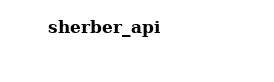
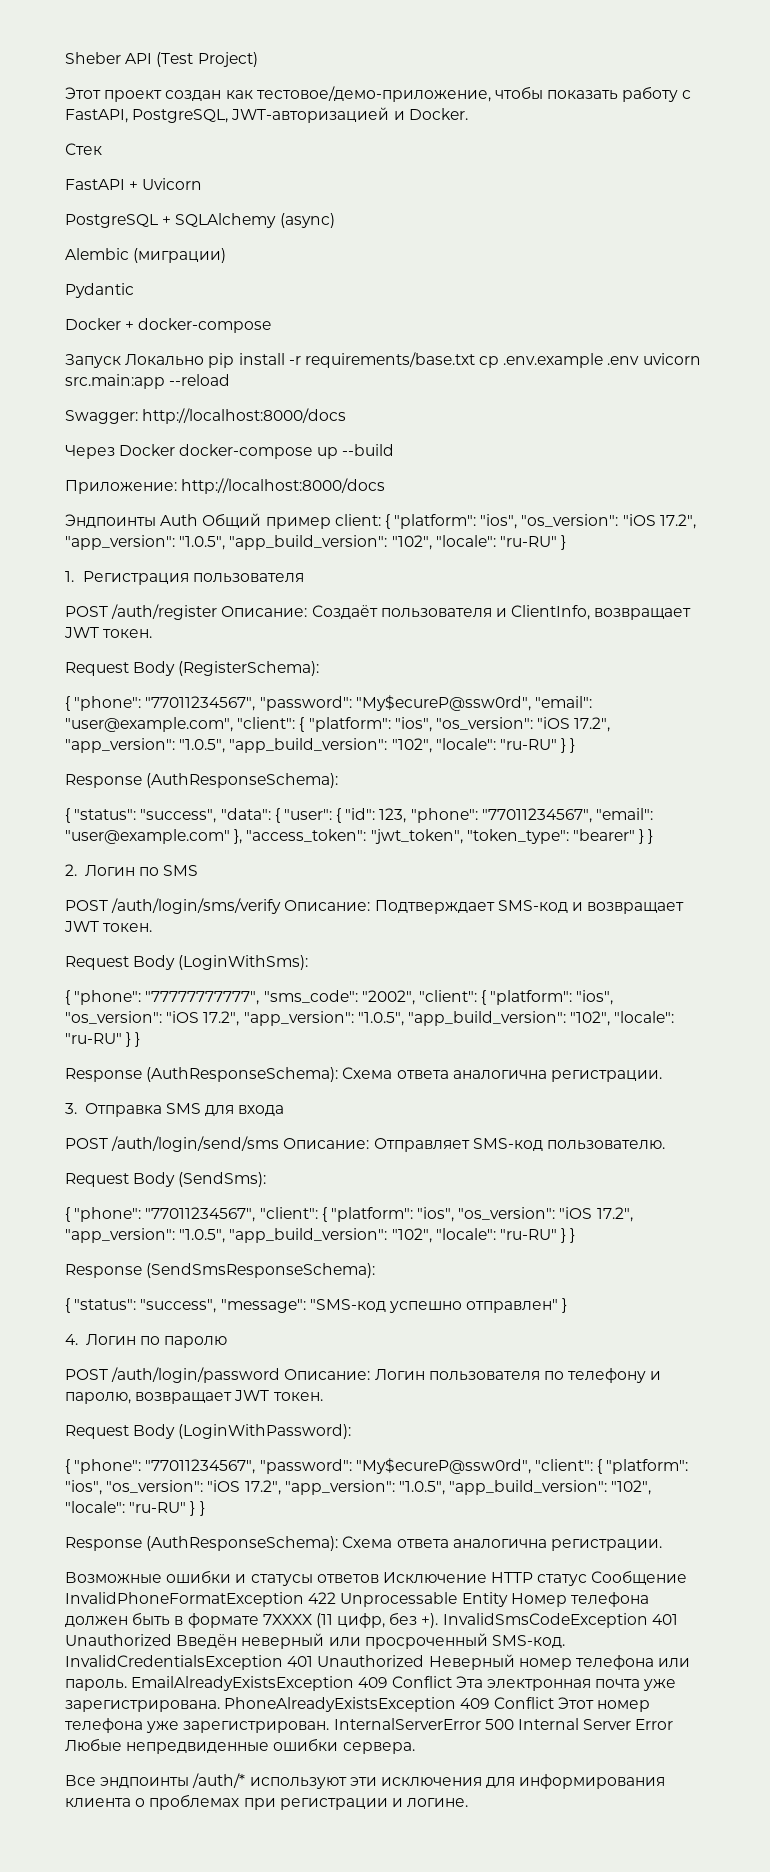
[48,20,161,37] sherber_api -> [65,52,258,67] [65,86,692,102] [65,107,468,123] [65,143,102,155] [65,178,203,190] [65,213,335,228] [65,248,227,263] [65,283,134,298] [65,318,272,333] [65,352,701,368] [65,374,231,389] [65,408,347,424] [65,444,394,459] [65,478,386,494] [65,513,696,529] [65,535,567,550] [65,571,304,585] [65,604,692,620] [64,627,153,638] [65,661,320,676] [65,695,592,711] [65,717,611,732] [65,738,576,753] [65,773,339,788] [65,808,654,823] [65,829,654,844] [65,864,199,876] [65,898,685,914] [64,921,153,932] [65,955,309,970] [65,990,614,1005] [65,1011,675,1026] [65,1032,141,1047] [65,1067,662,1082] [65,1103,285,1117] [65,1136,665,1152] [65,1172,267,1187] [65,1207,633,1222] [65,1228,576,1243] [65,1263,376,1278] [65,1298,568,1313] [65,1334,228,1348] [65,1367,662,1383] [65,1390,323,1404] [65,1424,352,1439] [65,1458,689,1474] [65,1480,652,1495] [65,1501,205,1516] [65,1536,662,1551] [65,1570,688,1586] [65,1592,649,1607] [65,1612,678,1628] [65,1633,565,1649] [65,1654,691,1670] [65,1676,677,1691] [65,1697,650,1712] [65,1718,674,1733] [65,1738,415,1754] [65,1773,666,1789] [65,1794,469,1810] Sheber API (Test Project) // Этот проект создан как тестовое/демо-приложение, чтобы показать работу с FastAPI, PostgreSQL, JWT-авторизацией и Docker. // Стек // FastAPI + Uvicorn // PostgreSQL + SQLAlchemy (async) // Alembic (миграции) // Pydantic // Docker + docker-compose // Запуск Локально pip install -r requirements/base.txt cp .env.example .env uvicorn src.main:app --reload // Swagger: http://localhost:8000/docs // Через Docker docker-compose up --build // Приложение: http://localhost:8000/docs // Эндпоинты Auth Общий пример client: { "platform": "ios", "os_version": "iOS 17.2", "app_version": "1.0.5", "app_build_version": "102", "locale": "ru-RU" } // 1. Регистрация пользователя // POST /auth/register Описание: Создаёт пользователя и ClientInfo, возвращает JWT токен. // Request Body (RegisterSchema): // { "phone": "77011234567", "password": "My$ecureP@ssw0rd", "email": "user@example.com", "client": { "platform": "ios", "os_version": "iOS 17.2", "app_version": "1.0.5", "app_build_version": "102", "locale": "ru-RU" } } // Response (AuthResponseSchema): // { "status": "success", "data": { "user": { "id": 123, "phone": "77011234567", "email": "user@example.com" }, "access_token": "jwt_token", "token_type": "bearer" } } // 2. Логин по SMS // POST /auth/login/sms/verify Описание: Подтверждает SMS-код и возвращает JWT токен. // Request Body (LoginWithSms): // { "phone": "77777777777", "sms_code": "2002", "client": { "platform": "ios", "os_version": "iOS 17.2", "app_version": "1.0.5", "app_build_version": "102", "locale": "ru-RU" } } // Response (AuthResponseSchema): Схема ответа аналогична регистрации. // 3. Отправка SMS для входа // POST /auth/login/send/sms Описание: Отправляет SMS-код пользователю. // Request Body (SendSms): // { "phone": "77011234567", "client": { "platform": "ios", "os_version": "iOS 17.2", "app_version": "1.0.5", "app_build_version": "102", "locale": "ru-RU" } } // Response (SendSmsResponseSchema): // { "status": "success", "message": "SMS-код успешно отправлен" } // 4. Логин по паролю // POST /auth/login/password Описание: Логин пользователя по телефону и паролю, возвращает JWT токен. // Request Body (LoginWithPassword): // { "phone": "77011234567", "password": "My$ecureP@ssw0rd", "client": { "platform": "ios", "os_version": "iOS 17.2", "app_version": "1.0.5", "app_build_version": "102", "locale": "ru-RU" } } // Response (AuthResponseSchema): Схема ответа аналогична регистрации. // Возможные ошибки и статусы ответов Исключение HTTP статус Сообщение InvalidPhoneFormatException 422 Unprocessable Entity Номер телефона должен быть в формате 7XXXX (11 цифр, без +). InvalidSmsCodeException 401 Unauthorized Введён неверный или просроченный SMS-код. InvalidCredentialsException 401 Unauthorized Неверный номер телефона или пароль. EmailAlreadyExistsException 409 Conflict Эта электронная почта уже зарегистрирована. PhoneAlreadyExistsException 409 Conflict Этот номер телефона уже зарегистрирован. InternalServerError 500 Internal Server Error Любые непредвиденные ошибки сервера. // Все эндпоинты /auth/* используют эти исключения для информирования клиента о проблемах при регистрации и логине.

